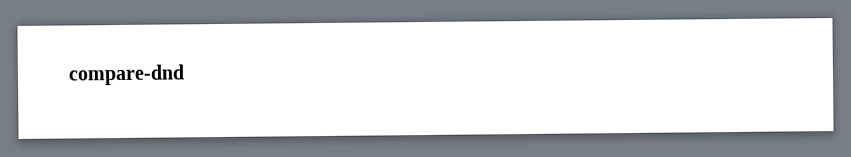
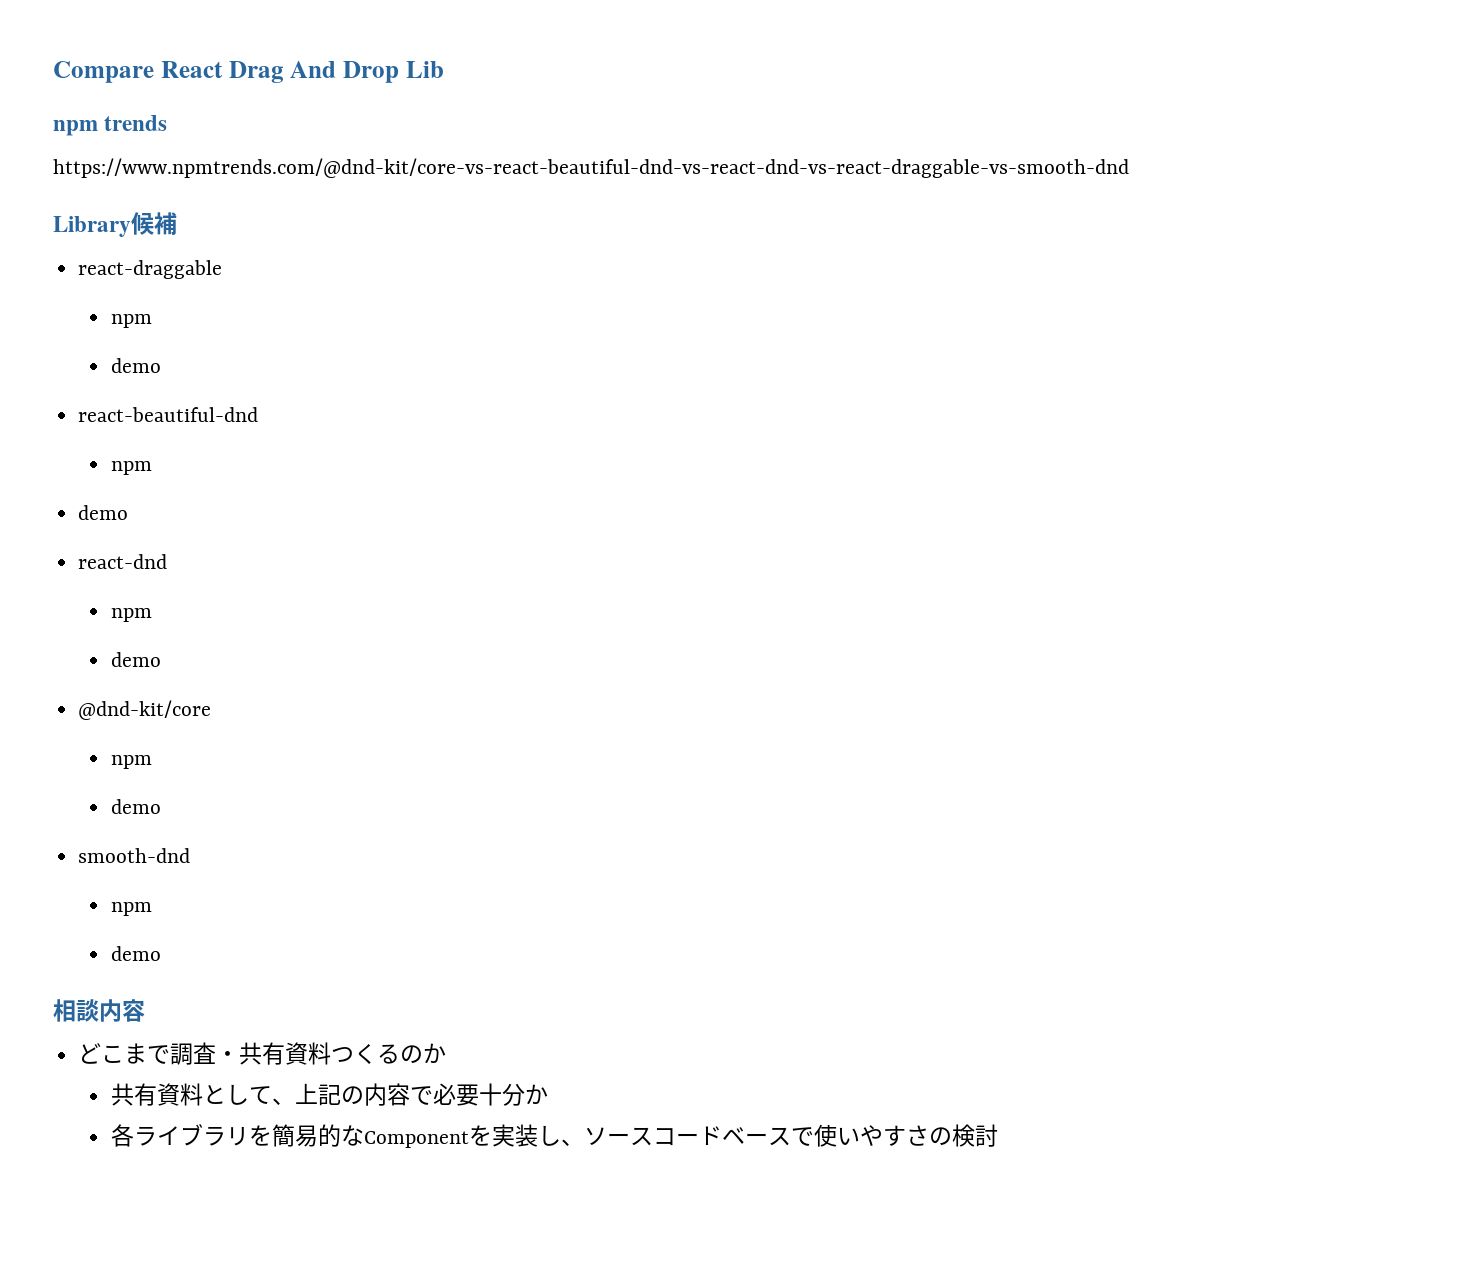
[68,64,185,86] compare-dnd -> [53,61,444,83] [53,115,168,136] [53,158,1129,178] [53,212,177,237] [78,260,223,279] [110,314,152,328] [110,358,161,373] [78,407,259,422] [110,461,152,475] [78,505,129,520] [78,554,168,569] [110,608,152,622] [110,652,161,667] [78,700,212,720] [110,755,152,769] [110,799,161,814] [78,848,191,863] [110,902,152,916] [110,946,161,961] [53,999,145,1022] [78,1042,447,1065] [110,1083,548,1106] [110,1124,998,1148] Compare React Drag And Drop Lib // npm trends // https://www.npmtrends.com/@dnd-kit/core-vs-react-beautiful-dnd-vs-react-dnd-vs-react-draggable-vs-smooth-dnd // Library候補 // react-draggable // npm // demo // react-beautiful-dnd // npm // demo // react-dnd // npm // demo // @dnd-kit/core // npm // demo // smooth-dnd // npm // demo // 相談内容 // どこまで調査・共有資料つくるのか // 共有資料として、上記の内容で必要十分か // 各ライブラリを簡易的なComponentを実装し、ソースコードベースで使いやすさの検討

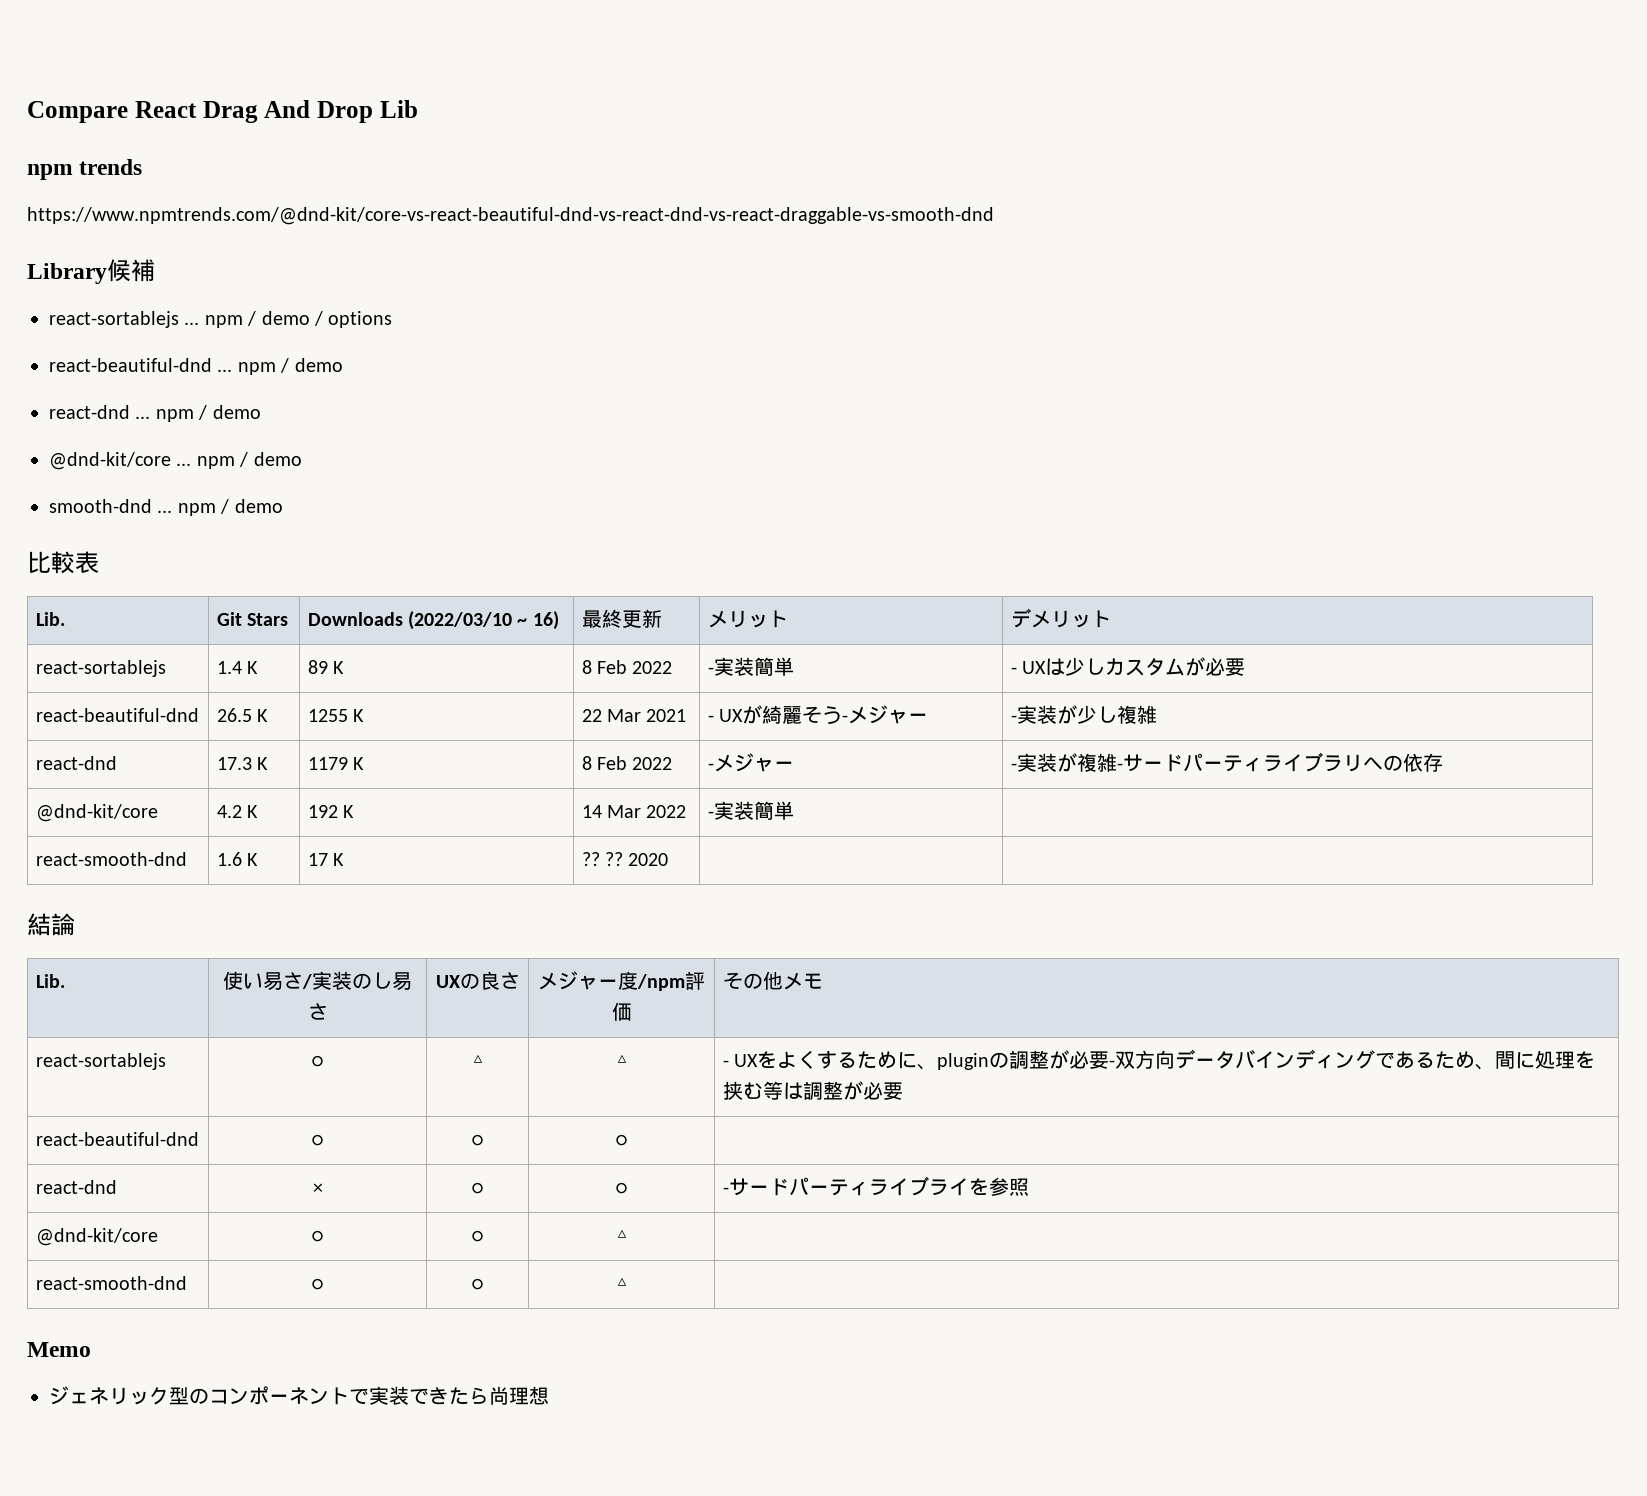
[78,260,223,279] [110,314,152,328] [110,358,161,373] [78,407,259,422] [110,461,152,475] react-draggable // npm // demo // react-beautiful-dnd // npm // -> [49,311,393,328] [49,358,290,375] react-sortablejs ... npm / demo / options // react-beautiful-dnd ... npm /
[110,608,152,622] // npm // -> [135,405,208,422] ... npm /
[110,755,152,769] // npm // -> [176,452,249,469] ... npm /
[110,902,152,916] [110,946,161,961] [53,999,145,1022] [78,1042,447,1065] [110,1083,548,1106] [110,1124,998,1148] // npm // demo // 相談内容 // どこまで調査・共有資料つくるのか // 共有資料として、上記の内容で必要十分か // 各ライブラリを簡易的なComponentを実装し、ソースコードベースで使いやすさの検討 -> [157,499,283,516] [27,551,99,574] [35,612,65,626] [216,612,288,626] [307,611,559,630] [581,609,662,628] [707,610,788,628] [1010,608,1111,628] [35,660,166,677] [216,661,258,674] [307,660,344,674] [581,660,673,674] [707,657,794,676] [1010,657,1245,676] [35,708,199,722] [216,708,268,722] [307,709,364,722] [581,709,687,722] [707,705,928,725] [1010,705,1157,724] [35,756,117,770] [216,757,268,770] [307,757,364,770] [581,756,673,770] [707,753,794,772] [1010,752,1443,772] [35,804,158,822] [216,805,258,818] [307,805,354,818] [581,805,687,818] [707,801,794,820] [35,852,187,866] [216,852,258,866] [307,853,344,866] [581,852,669,866] [27,913,75,936] [35,974,65,988] [223,971,412,991] [307,1003,328,1020] [435,971,520,990] [538,971,705,991] [611,1002,632,1021] [722,971,823,990] [35,1053,166,1070] [312,1055,323,1067] [471,1054,484,1067] [615,1054,628,1067] [722,1049,1595,1070] [722,1081,903,1101] [35,1132,199,1146] [312,1134,323,1146] [472,1134,483,1146] [616,1134,627,1146] [35,1180,117,1194] [312,1183,323,1194] [472,1182,483,1194] [616,1182,627,1194] [722,1176,1029,1196] [35,1228,158,1246] [312,1230,323,1242] [472,1230,483,1242] [615,1229,628,1242] [35,1276,187,1290] [312,1278,323,1290] [472,1278,483,1290] [615,1277,628,1290] [27,1342,91,1357] [49,1386,549,1405] ... npm / demo // 比較表 // Lib. | Git Stars | Downloads (2022/03/10 ~ 16) | 最終更新 | メリット | デメリット // react-sortablejs | 1.4 K | 89 K | 8 Feb 2022 | -実装簡単 | - UXは少しカスタムが必要 // react-beautiful-dnd | 26.5 K | 1255 K | 22 Mar 2021 | - UXが綺麗そう-メジャー | -実装が少し複雑 // react-dnd | 17.3 K | 1179 K | 8 Feb 2022 | -メジャー | -実装が複雑-サードパーティライブラリへの依存 // @dnd-kit/core | 4.2 K | 192 K | 14 Mar 2022 | -実装簡単 | // react-smooth-dnd | 1.6 K | 17 K | ?? ?? 2020 | | // 結論 // Lib. | 使い易さ/実装のし易さ | UXの良さ | メジャー度/npm評価 | その他メモ // react-sortablejs | ○ | △ | △ | - UXをよくするために、pluginの調整が必要-双方向データバインディングであるため、間に処理を挟む等は調整が必要 // react-beautiful-dnd | ○ | ○ | ○ | // react-dnd | × | ○ | ○ | -サードパーティライブライを参照 // @dnd-kit/core | ○ | ○ | △ | // react-smooth-dnd | ○ | ○ | △ | // Memo // ジェネリック型のコンポーネントで実装できたら尚理想

